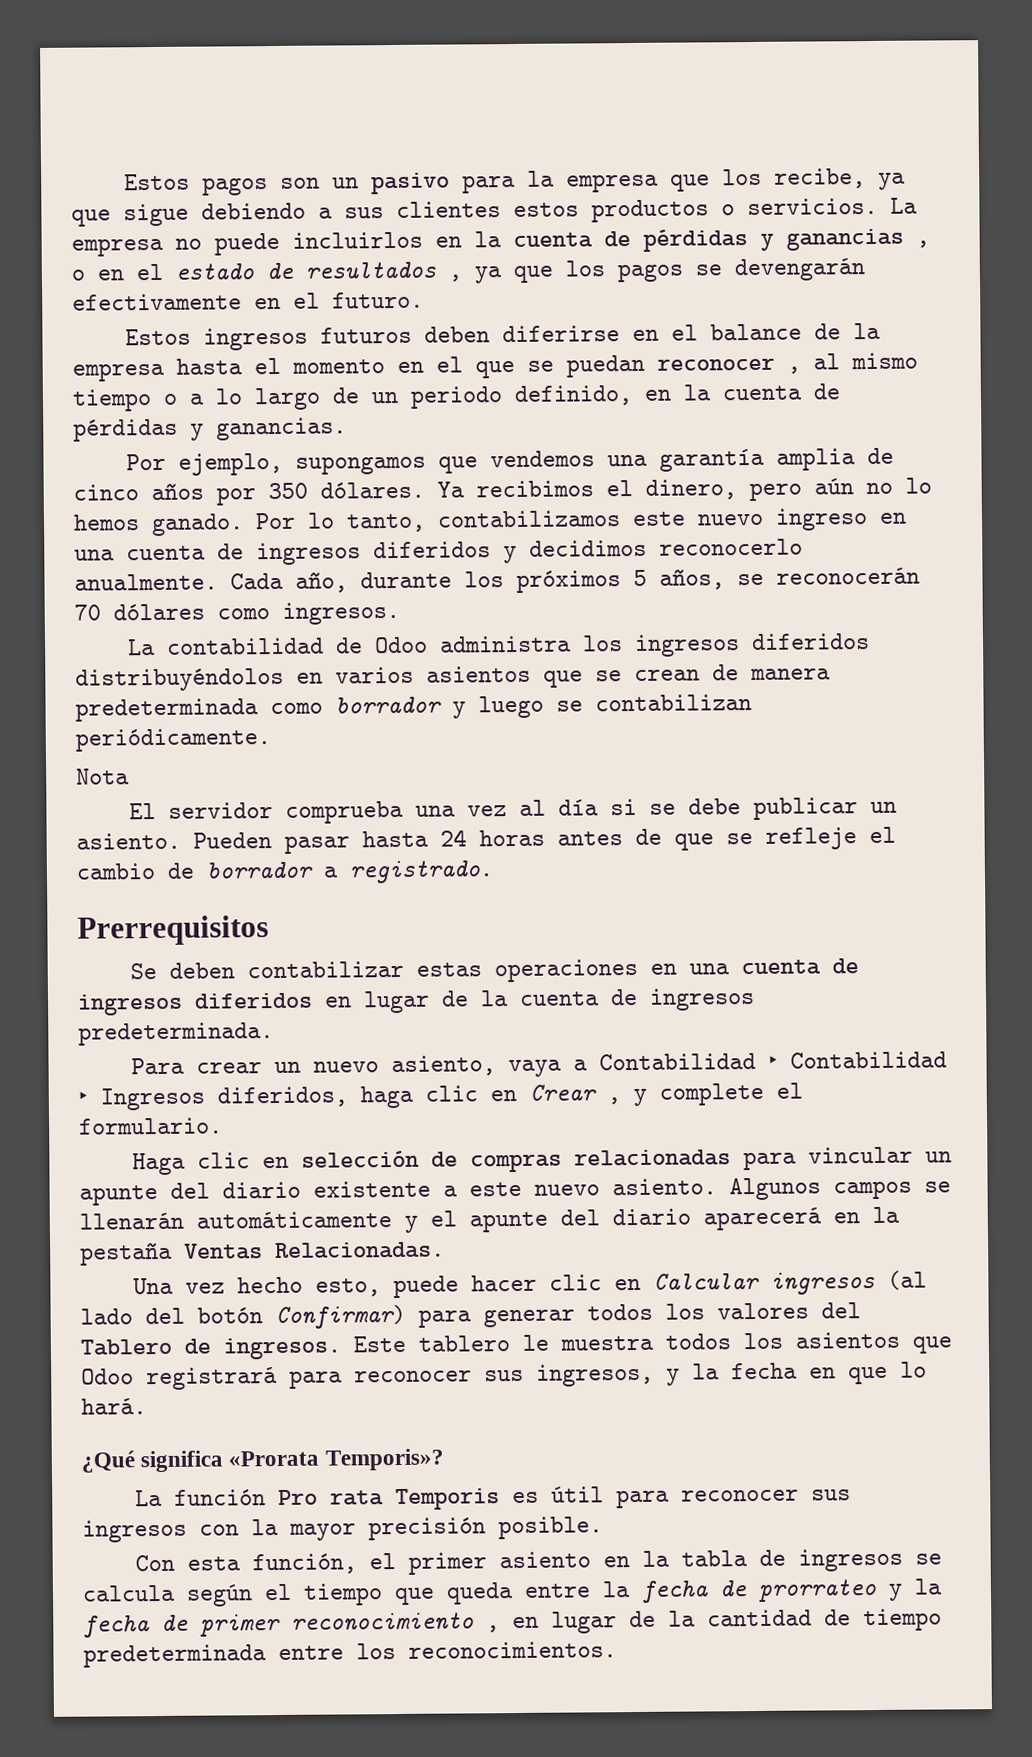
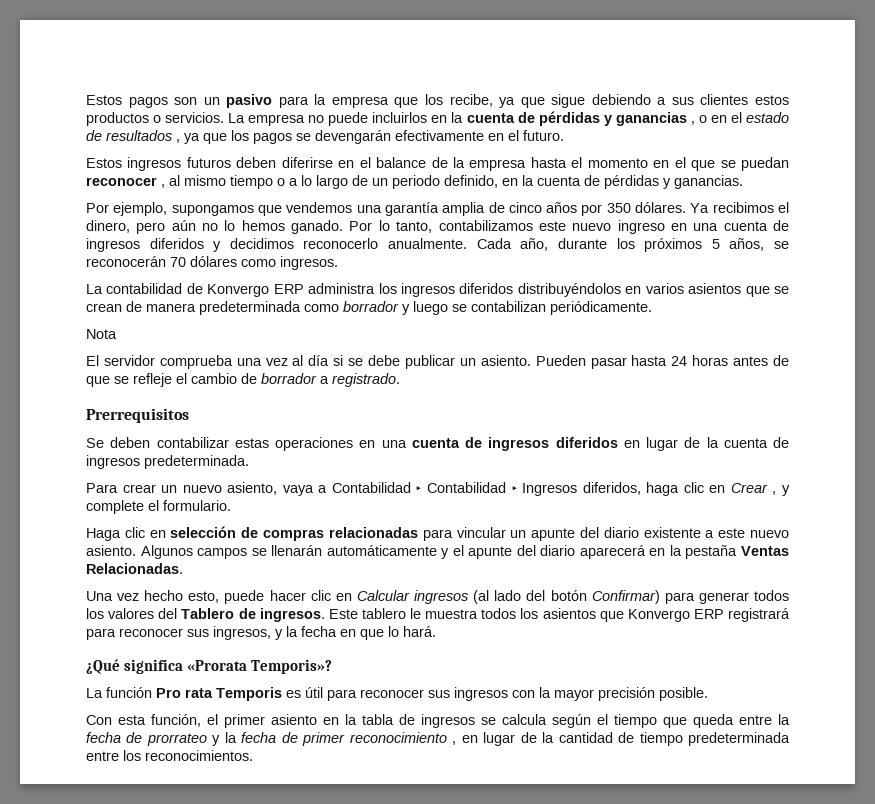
[374,636,429,654] Odoo -> [207,284,304,297] Konvergo ERP
[81,1368,134,1385] Odoo -> [627,609,724,622] Konvergo ERP

